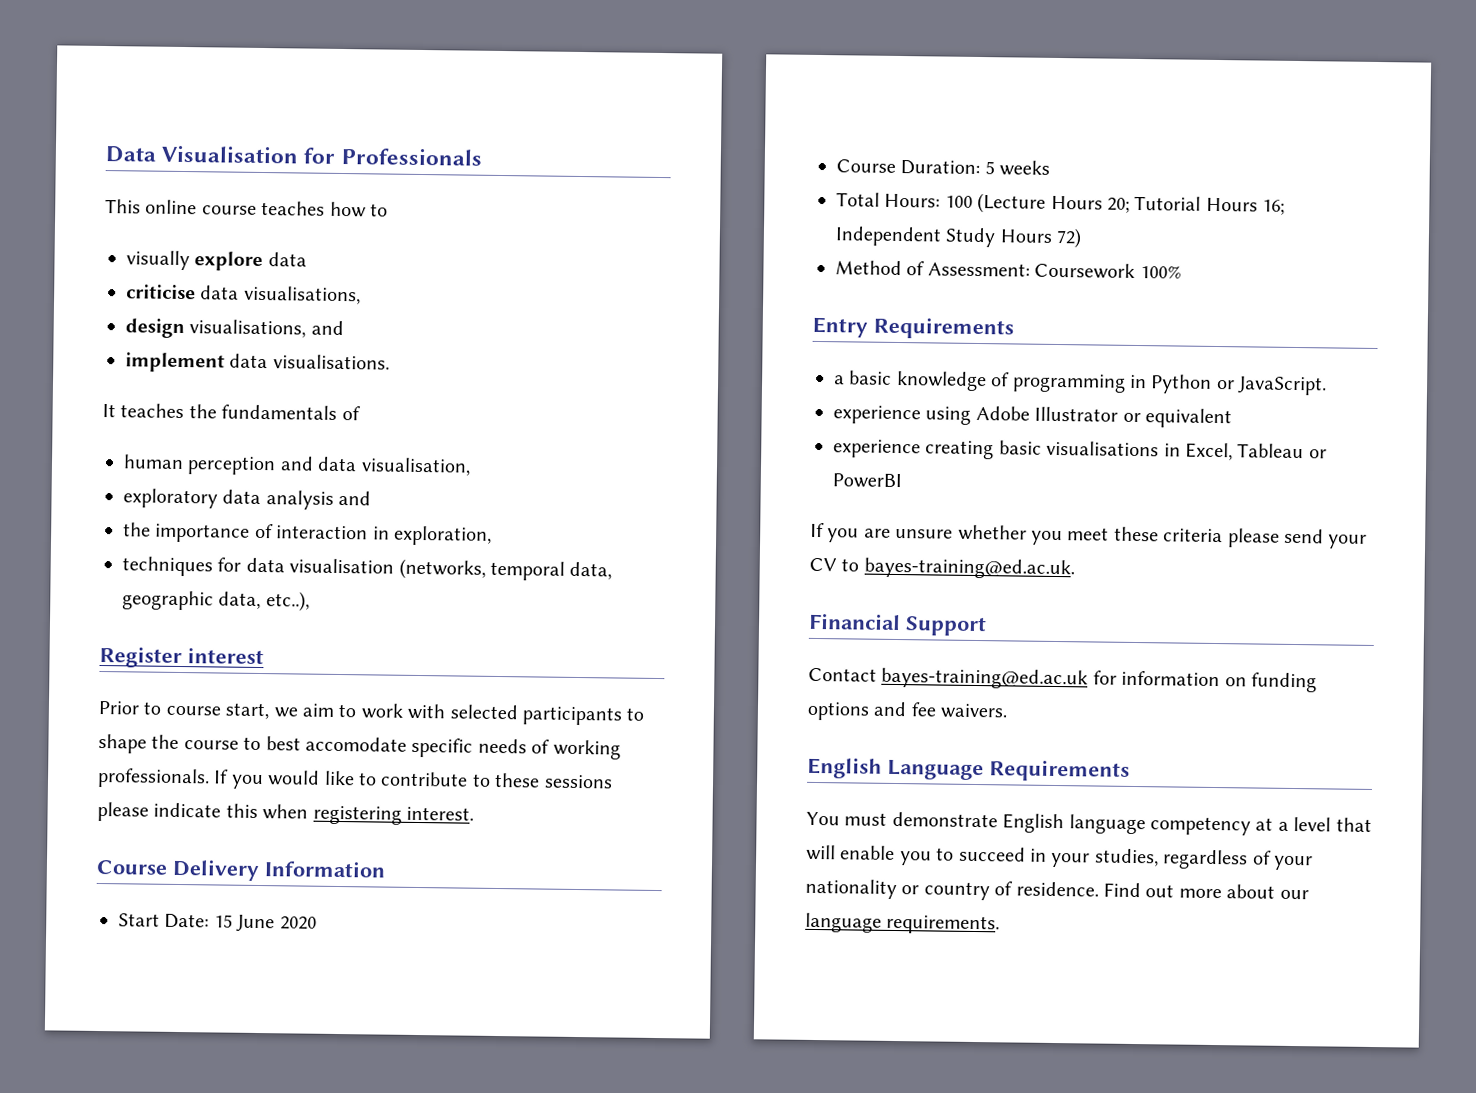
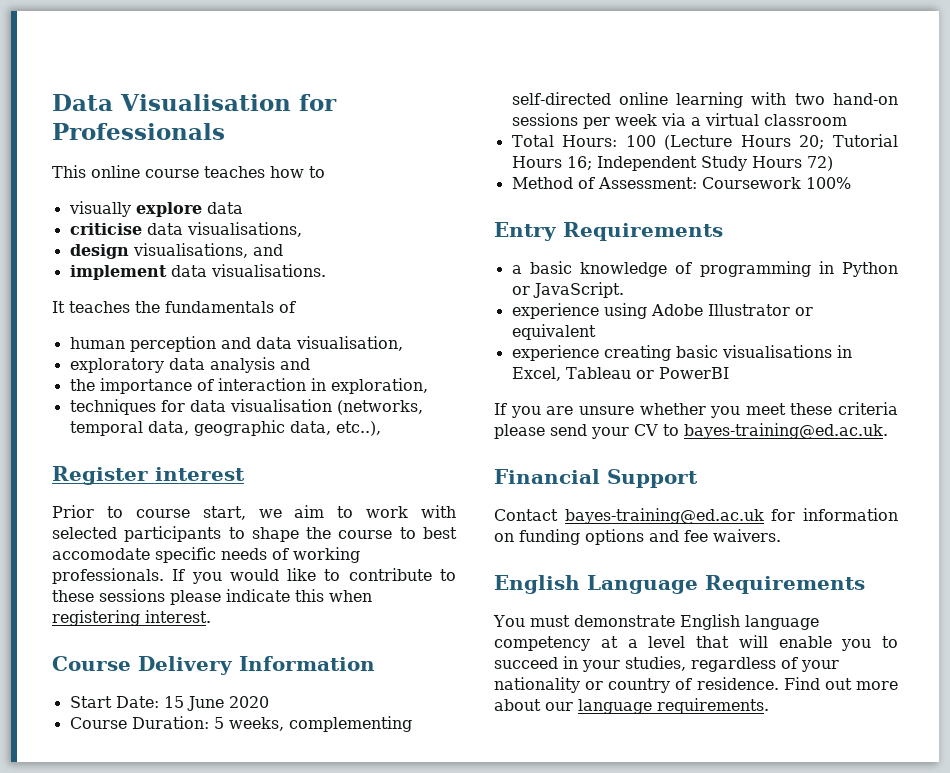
[999,160,1051,176] weeks -> [228,716,412,732] [511,92,898,108] [511,113,847,129] weeks, complementing self-directed online learning with two hand-on sessions per week via a virtual classroom

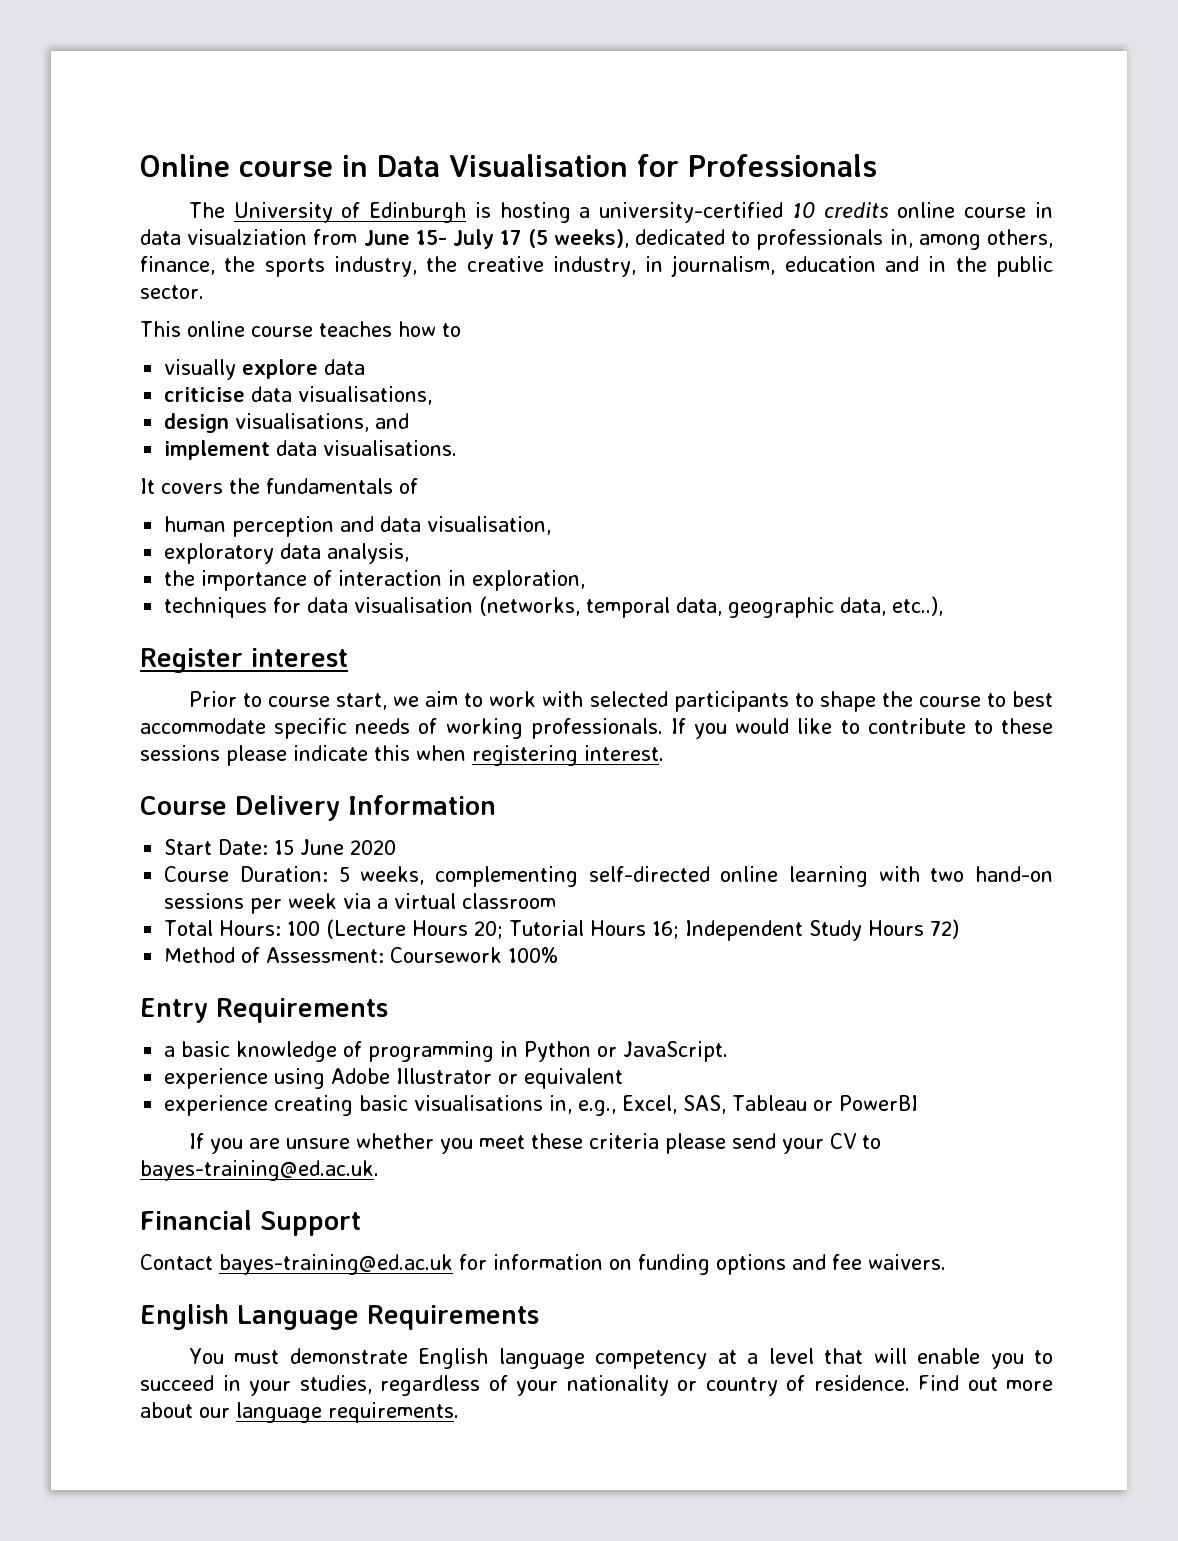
(52, 102) none -> [140,154,368,177] Online course in
(225, 131) none -> [188,202,1053,223] [140,229,1053,250] [140,255,1053,277] [140,285,204,299] // The University of Edinburgh is hosting a university-certified 10 credits online course in data visualziation from June 15- July 17 (5 weeks), dedicated to professionals in, among others, finance, the sports industry, the creative industry, in journalism, education and in the public sector.
[69,301,130,313] teaches -> [161,483,223,494] covers
[209,357,310,373] analysis and -> [327,543,410,564] analysis,
[52,548,150,560] accomodate -> [140,718,266,734] accommodate
[836,345,852,358] [511,367,561,381] in Excel, -> [549,1095,727,1116] in, e.g., Excel, SAS,

